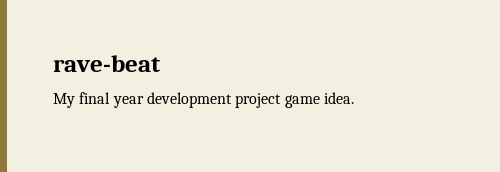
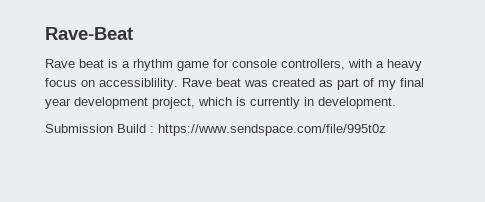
[53,55,161,72] [53,92,354,108] rave-beat // My final year development project game idea. -> [45,27,133,40] [45,59,422,71] [45,78,424,90] [45,97,396,109] [45,124,386,136] Rave-Beat // Rave beat is a rhythm game for console controllers, with a heavy focus on accessiblility. Rave beat was created as part of my final year development project, which is currently in development. // Submission Build : https://www.sendspace.com/file/995t0z

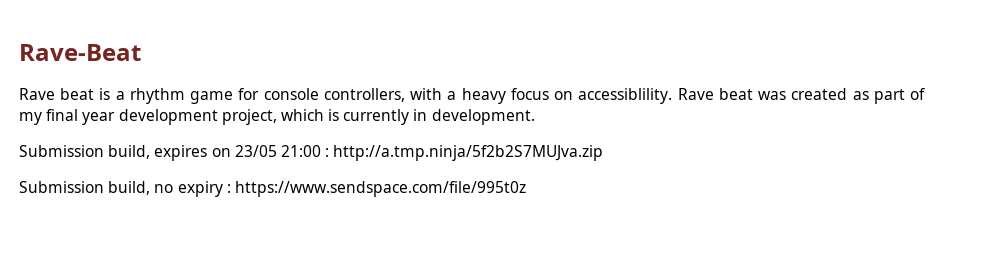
[117,124,146,133] Build -> [108,145,604,161] [19,181,223,197] build, expires on 23/05 21:00 : http://a.tmp.ninja/5f2b2S7MUJva.zip // Submission build, no expiry

